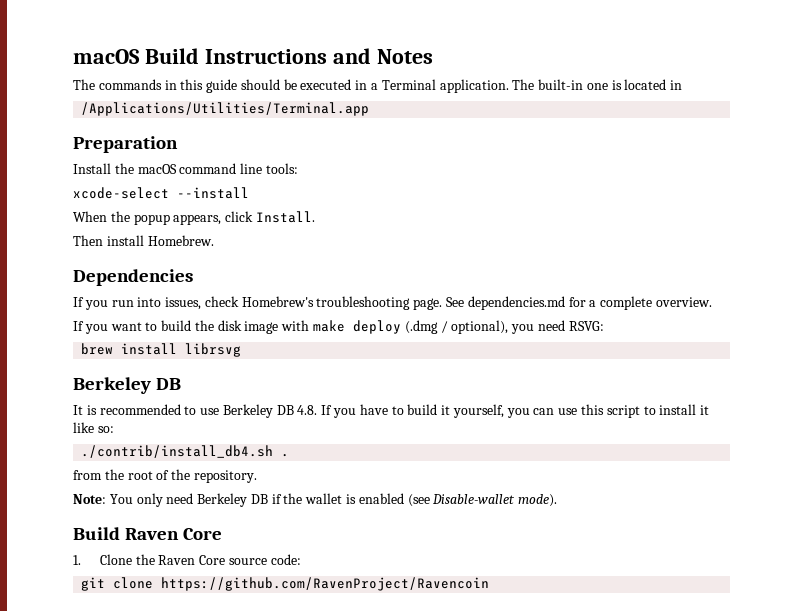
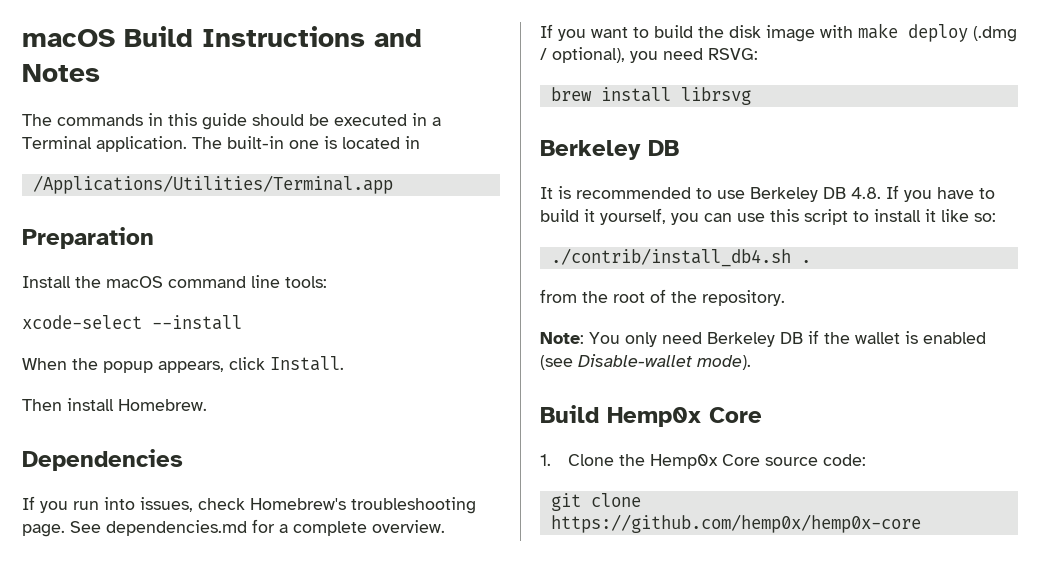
[125,528,180,540] Raven -> [607,407,701,427] Hemp0x
[158,555,196,565] Raven -> [649,454,718,469] Hemp0x
[161,577,490,591] https://github.com/RavenProject/Ravencoin -> [550,514,921,533] https://github.com/hemp0x/hemp0x-core

